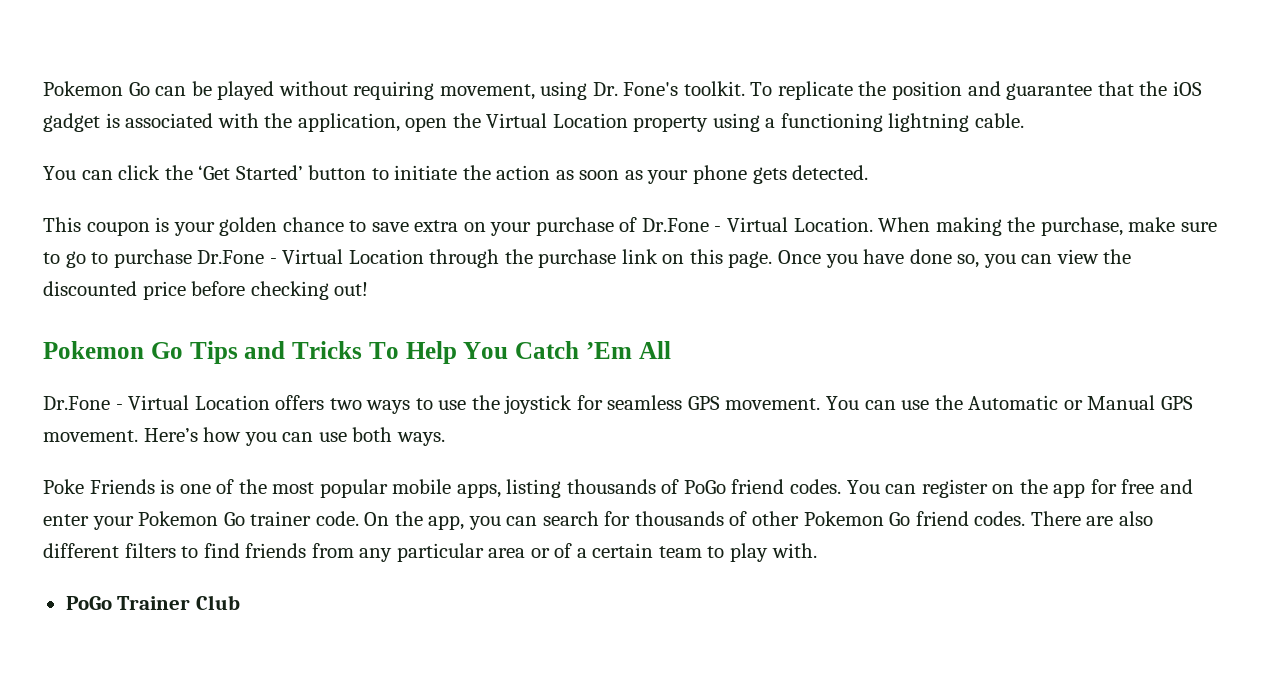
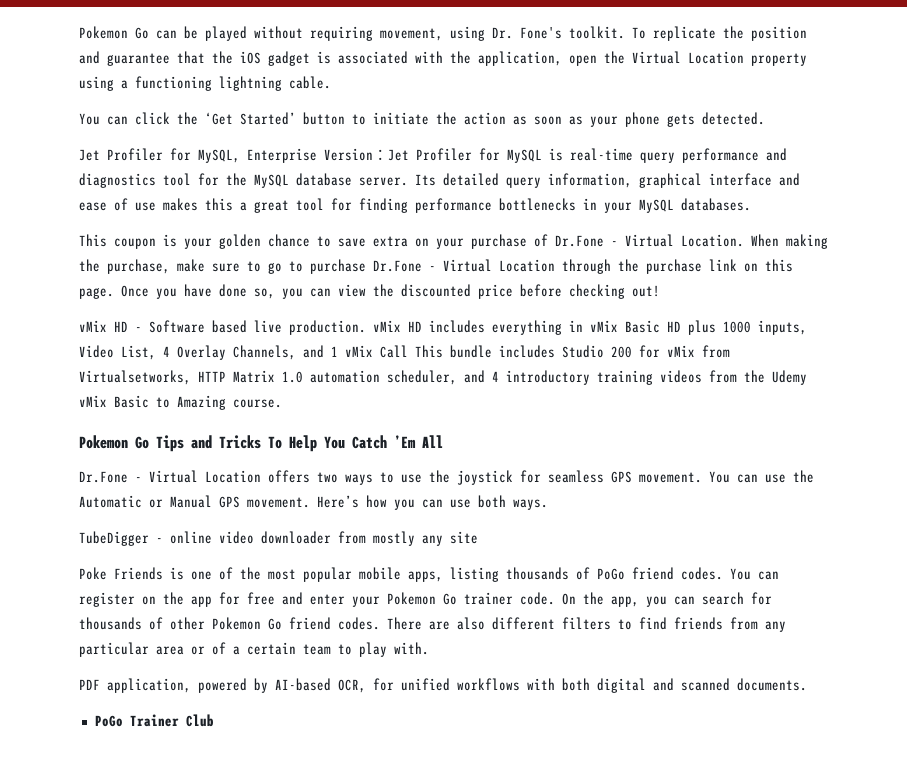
(869, 172) none -> [79,148,787,163] [79,173,800,188] [79,198,751,213] // Jet Profiler for MySQL, Enterprise Version：Jet Profiler for MySQL is real-time query performance and diagnostics tool for the MySQL database server. Its detailed query information, graphical interface and ease of use makes this a great tool for finding performance bottlenecks in your MySQL databases.
(369, 289) none -> [79,320,807,335] [79,345,730,360] [79,370,807,385] [79,395,282,410] // vMix HD - Software based live production. vMix HD includes everything in vMix Basic HD plus 1000 inputs, Video List, 4 Overlay Channels, and 1 vMix Call This bundle includes Studio 200 for vMix from Virtualsetworks, HTTP Matrix 1.0 automation scheduler, and 4 introductory training videos from the Udemy vMix Basic to Amazing course.
(445, 439) none -> [79,531,478,546] // TubeDigger - online video downloader from mostly any site
(817, 550) none -> [79,678,807,693] // PDF application, powered by AI-based OCR, for unified workflows with both digital and scanned documents.

